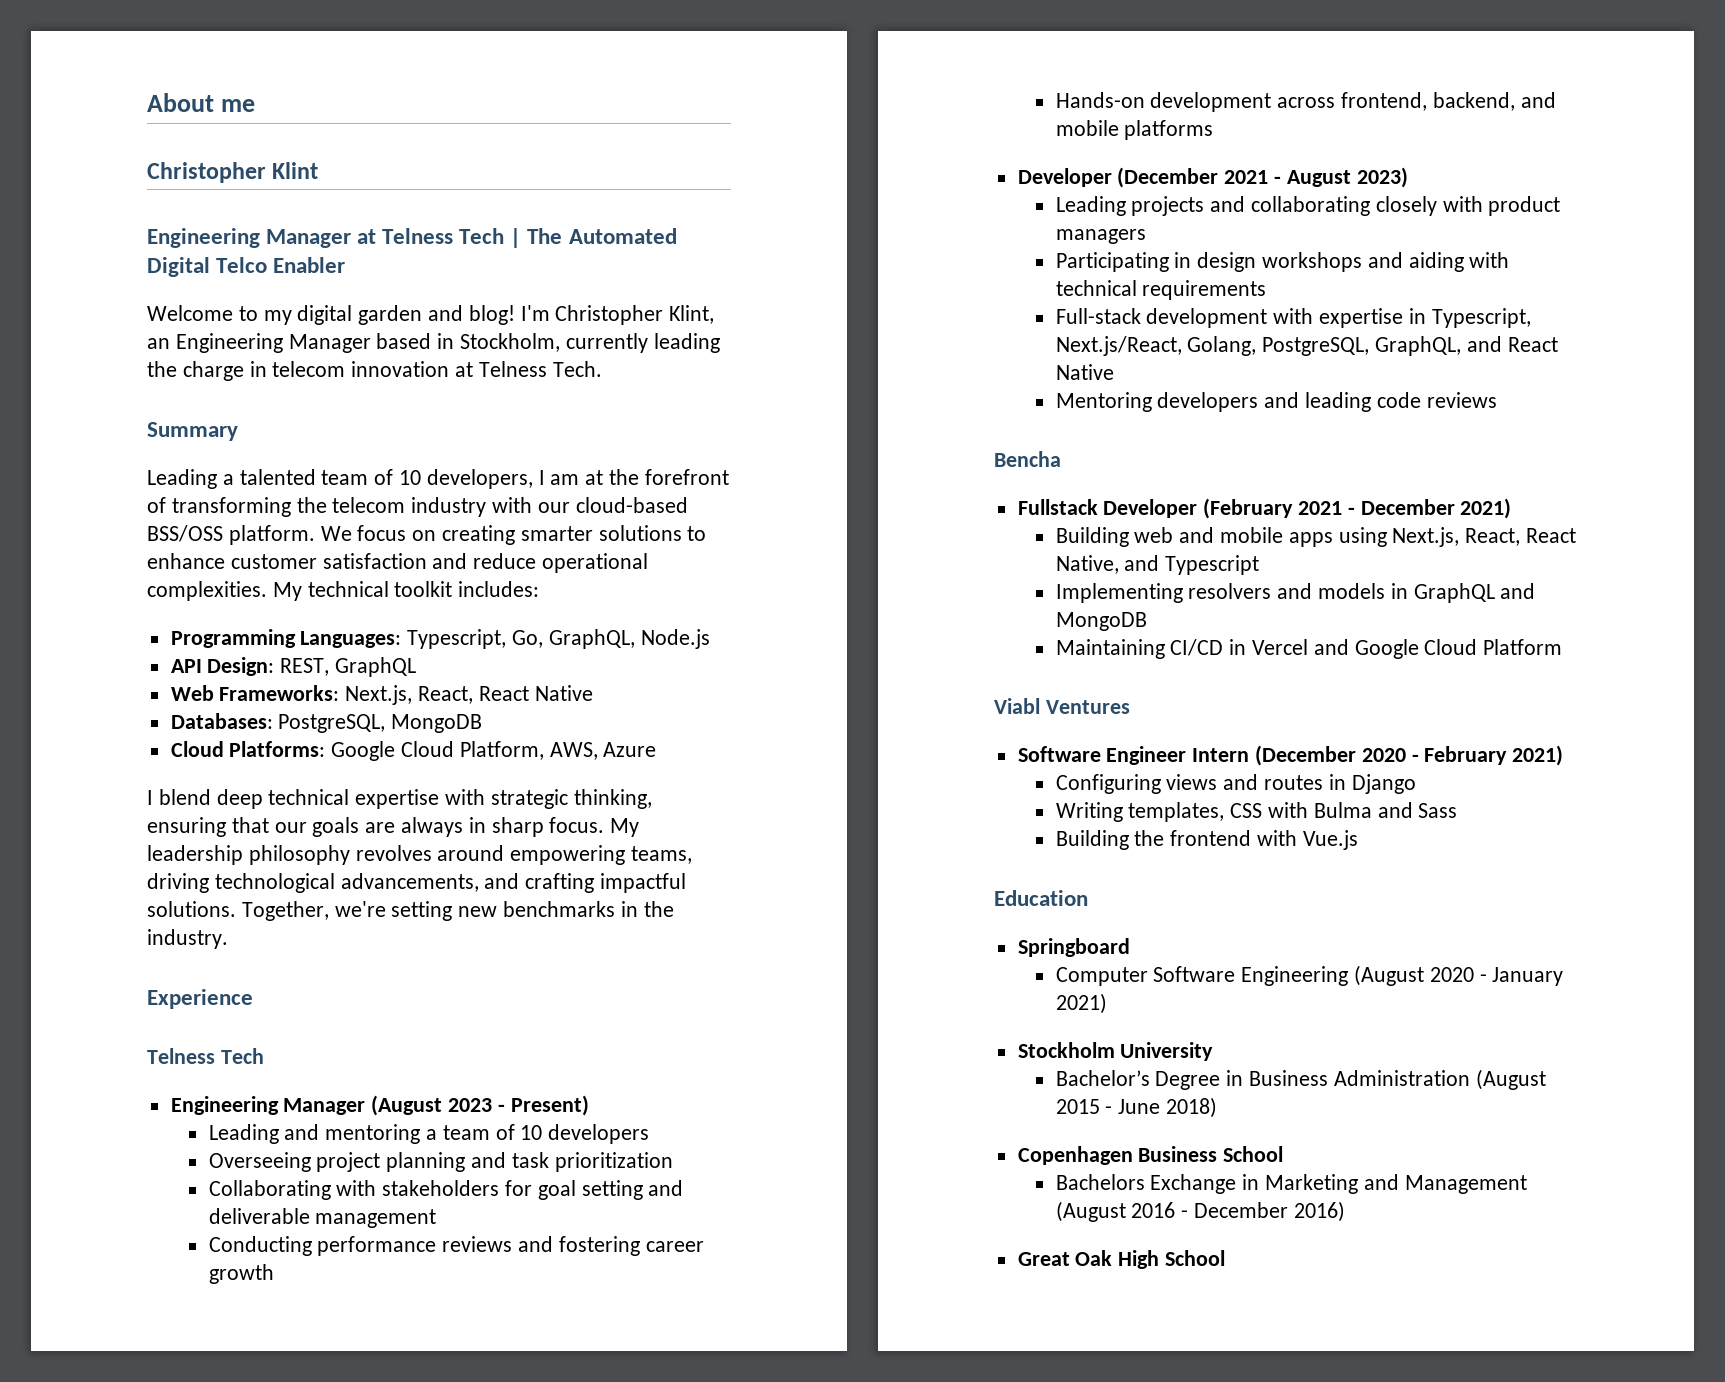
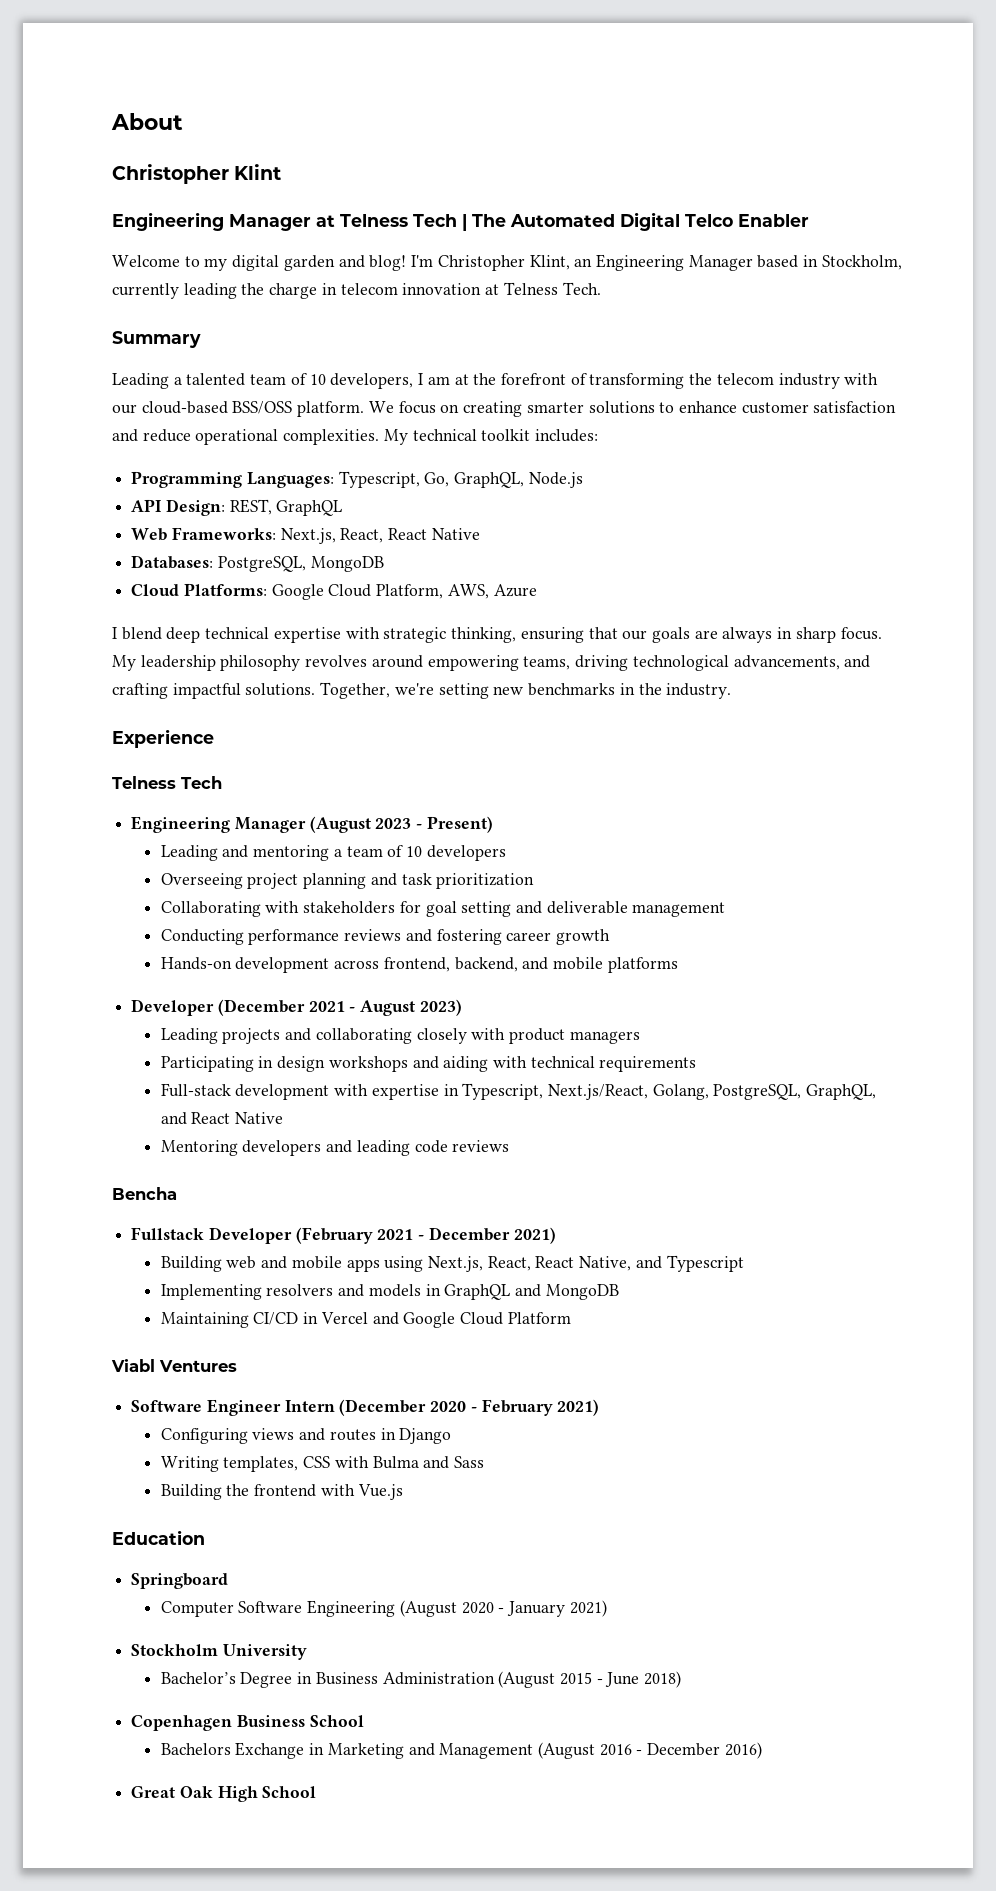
[221,99,256,112] me -> (183, 121) none

